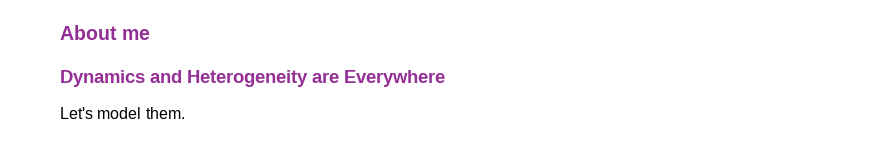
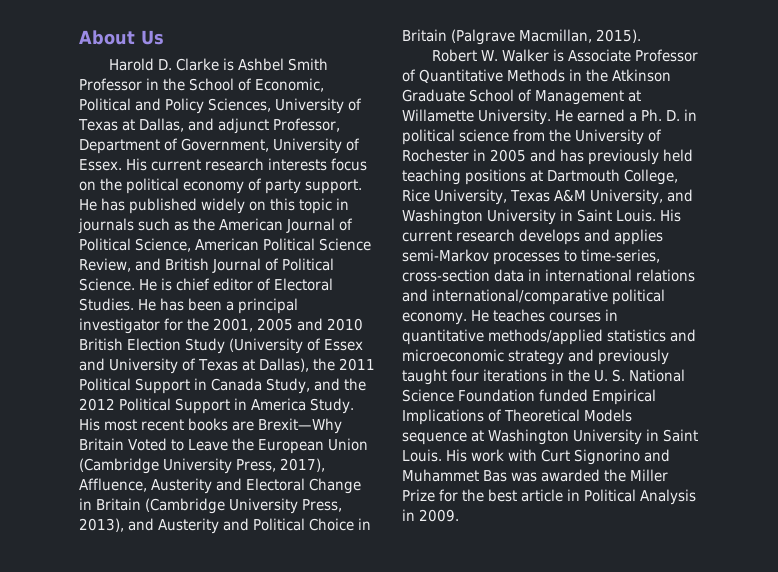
[122,29,151,40] [60,70,445,87] [60,107,185,119] me // Dynamics and Heterogeneity are Everywhere // Let's model them. -> [141,30,164,45] [108,58,328,71] [79,78,325,92] [79,98,363,114] [78,118,341,134] [79,138,361,154] [79,158,368,171] [79,178,363,194] [79,198,350,214] [78,218,354,234] [79,238,372,252] [79,258,335,273] [79,278,334,291] [79,298,299,314] [79,318,364,334] [79,338,364,354] [79,358,376,374] [79,378,367,394] [79,398,355,414] [79,418,343,434] [79,438,369,454] [79,458,326,474] [79,478,362,494] [79,498,343,514] [79,518,372,534] [402,29,642,45] [431,49,698,62] [402,69,672,83] [402,89,642,105] [402,109,698,125] [402,129,663,145] [402,149,694,165] [402,169,679,185] [402,189,694,205] [402,209,682,225] [402,229,664,245] [402,249,661,265] [402,269,696,282] [402,289,666,305] [402,309,619,325] [402,329,697,345] [402,349,670,365] [402,369,686,385] [402,389,657,405] [402,409,633,425] [402,429,699,445] [402,449,671,465] [402,469,669,482] [402,489,697,505] [402,509,460,522] Us // Harold D. Clarke is Ashbel Smith Professor in the School of Economic, Political and Policy Sciences, University of Texas at Dallas, and adjunct Professor, Department of Government, University of Essex. His current research interests focus on the political economy of party support. He has published widely on this topic in journals such as the American Journal of Political Science, American Political Science Review, and British Journal of Political Science. He is chief editor of Electoral Studies. He has been a principal investigator for the 2001, 2005 and 2010 British Election Study (University of Essex and University of Texas at Dallas), the 2011 Political Support in Canada Study, and the 2012 Political Support in America Study. His most recent books are Brexit—Why Britain Voted to Leave the European Union (Cambridge University Press, 2017), Affluence, Austerity and Electoral Change in Britain (Cambridge University Press, 2013), and Austerity and Political Choice in Britain (Palgrave Macmillan, 2015). // Robert W. Walker is Associate Professor of Quantitative Methods in the Atkinson Graduate School of Management at Willamette University. He earned a Ph. D. in political science from the University of Rochester in 2005 and has previously held teaching positions at Dartmouth College, Rice University, Texas A&M University, and Washington University in Saint Louis. His current research develops and applies semi-Markov processes to time-series, cross-section data in international relations and international/comparative political economy. He teaches courses in quantitative methods/applied statistics and microeconomic strategy and previously taught four iterations in the U. S. National Science Foundation funded Empirical Implications of Theoretical Models sequence at Washington University in Saint Louis. His work with Curt Signorino and Muhammet Bas was awarded the Miller Prize for the best article in Political Analysis in 2009.

